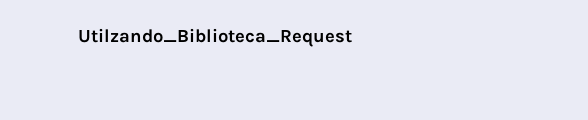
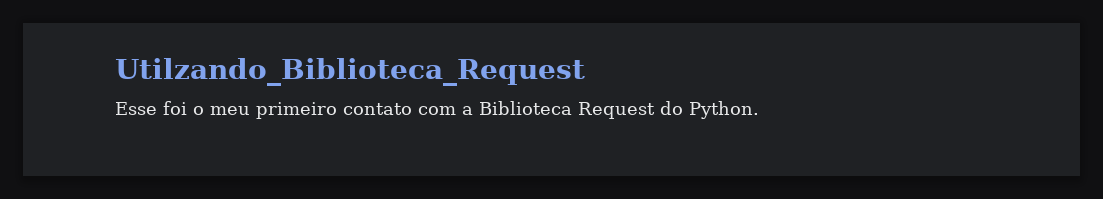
(352, 37) none -> [115,101,759,119] // Esse foi o meu primeiro contato com a Biblioteca Request do Python.

